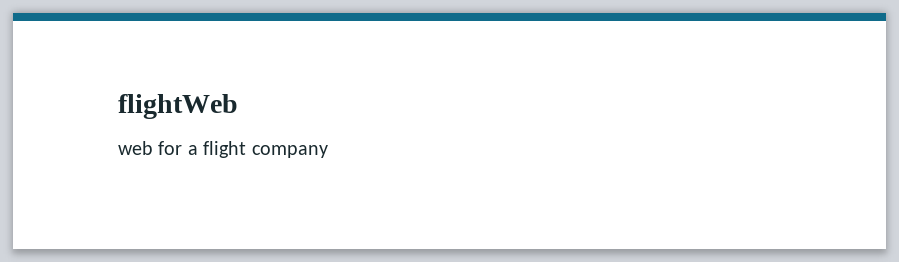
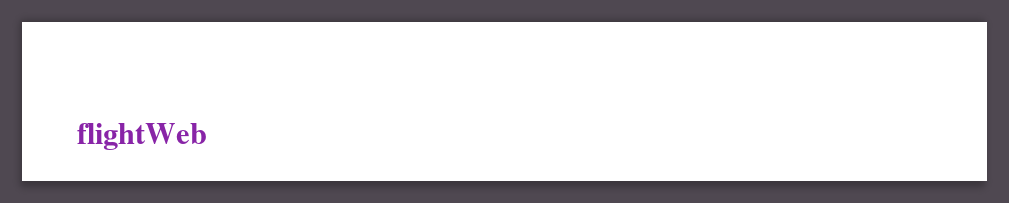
[118,141,328,158] // web for a flight company -> (207, 136) none

